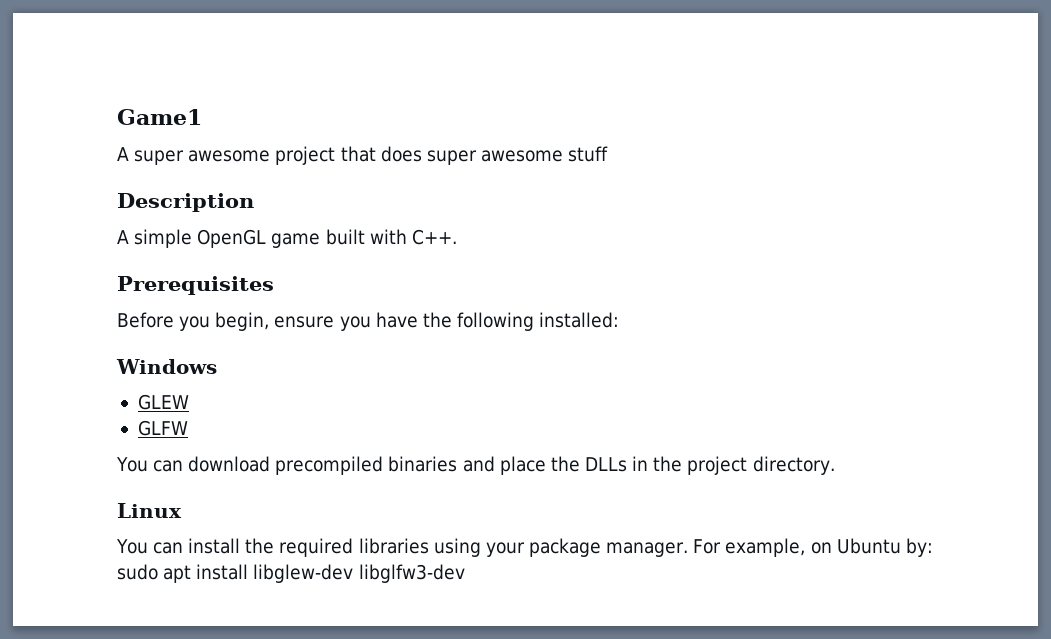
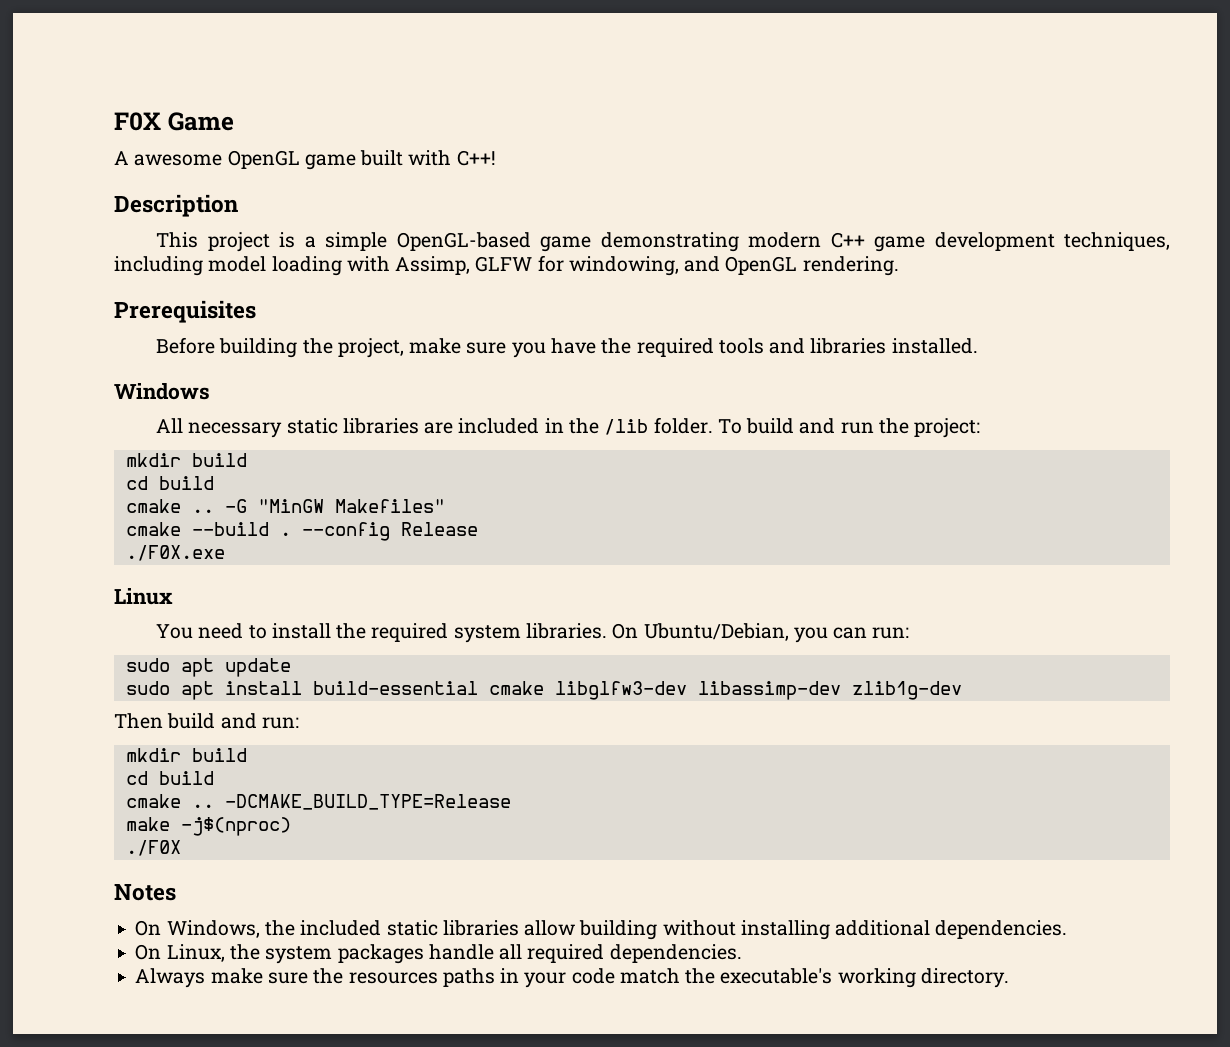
[117,109,202,125] [117,146,609,165] [117,193,254,212] [117,229,457,248] [117,276,274,295] [117,312,620,331] [116,359,217,374] [137,394,189,410] [137,420,188,436] [116,456,835,475] Game1 // A super awesome project that does super awesome stuff // Description // A simple OpenGL game built with C++. // Prerequisites // Before you begin, ensure you have the following installed: // Windows // GLEW // GLFW // You can download precompiled binaries and place the DLLs in the project directory. -> [114,112,234,131] [114,150,496,170] [114,194,238,217] [156,232,1170,252] [114,255,899,276] [114,300,256,323] [156,337,978,358] [114,383,210,400] [156,417,981,438] [125,453,247,467] [125,476,214,490] [125,499,445,513] [125,522,478,541] [125,545,225,561] F0X Game // A awesome OpenGL game built with C++! // Description // This project is a simple OpenGL-based game demonstrating modern C++ game development techniques, including model loading with Assimp, GLFW for windowing, and OpenGL rendering. // Prerequisites // Before building the project, make sure you have the required tools and libraries installed. // Windows // All necessary static libraries are included in the /lib folder. To build and run the project: // mkdir build // cd build // cmake .. -G "MinGW Makefiles" // cmake --build . --config Release // ./F0X.exe
[153,542,184,554] can -> [198,623,267,639] need to
[358,538,933,557] [117,564,465,583] libraries using your package manager. For example, on Ubuntu by: sudo apt install libglew-dev libglfw3-dev -> [453,623,910,643] [125,658,291,677] [125,681,962,700] [114,713,299,729] [125,748,247,762] [125,771,214,785] [125,794,511,810] [125,817,291,836] [125,840,181,856] [114,884,176,901] [135,920,1068,940] [135,944,742,964] [135,968,1009,988] system libraries. On Ubuntu/Debian, you can run: // sudo apt update // sudo apt install build-essential cmake libglfw3-dev libassimp-dev zlib1g-dev // Then build and run: // mkdir build // cd build // cmake .. -DCMAKE_BUILD_TYPE=Release // make -j$(nproc) // ./F0X // Notes // On Windows, the included static libraries allow building without installing additional dependencies. // On Linux, the system packages handle all required dependencies. // Always make sure the resources paths in your code match the executable's working directory.

